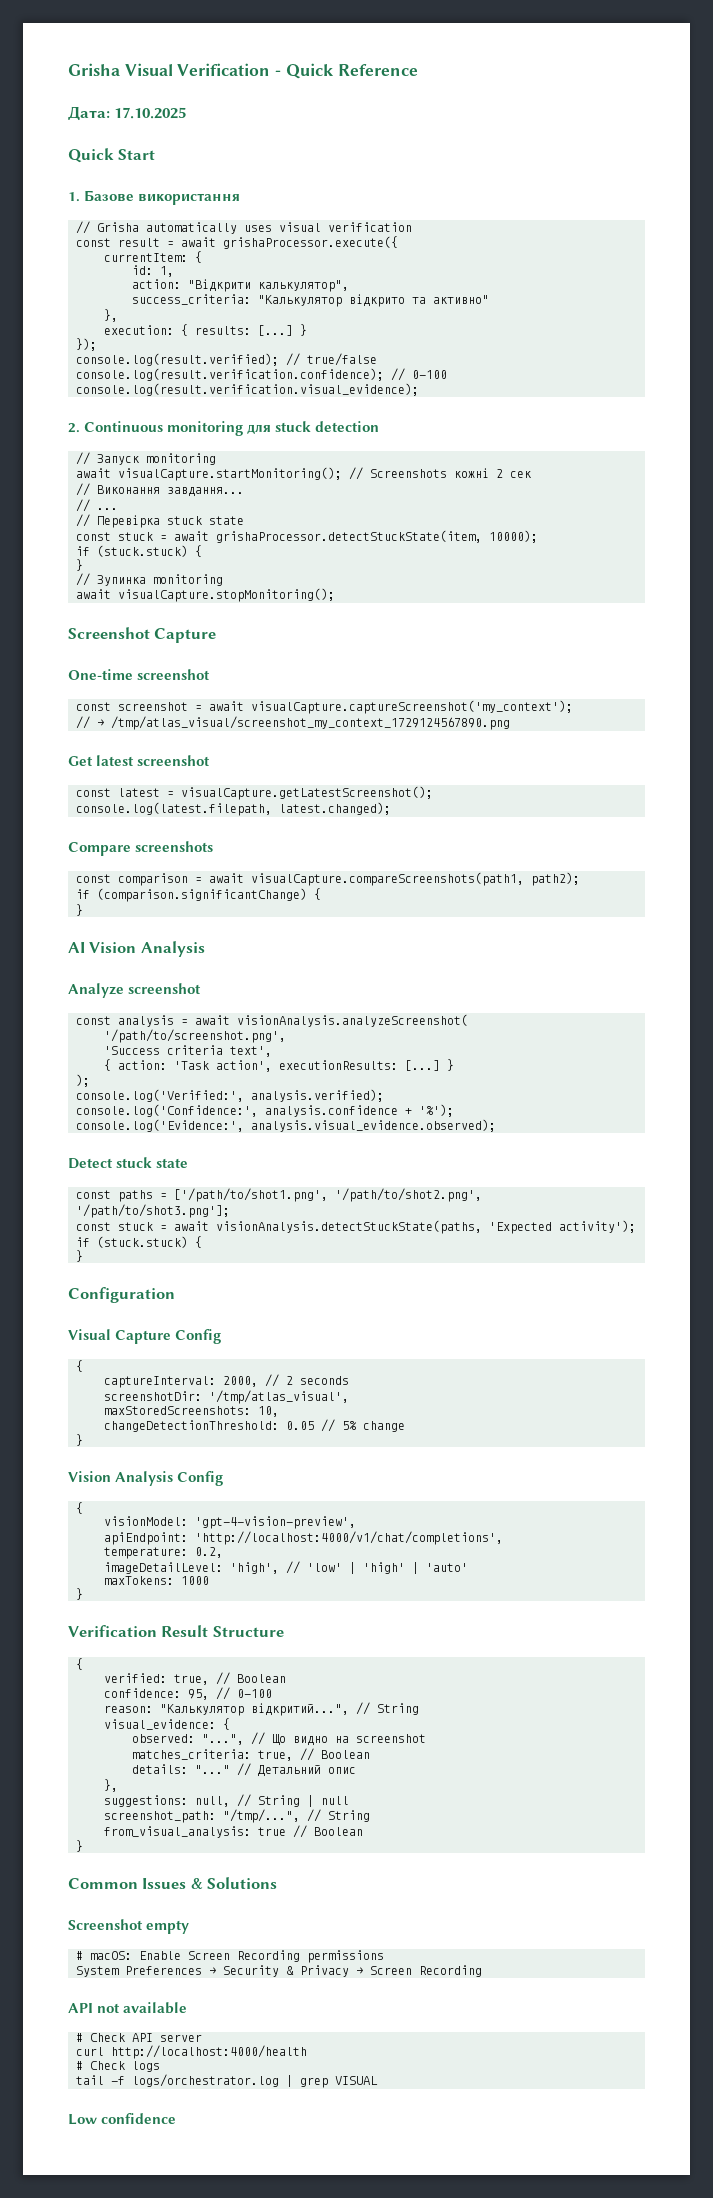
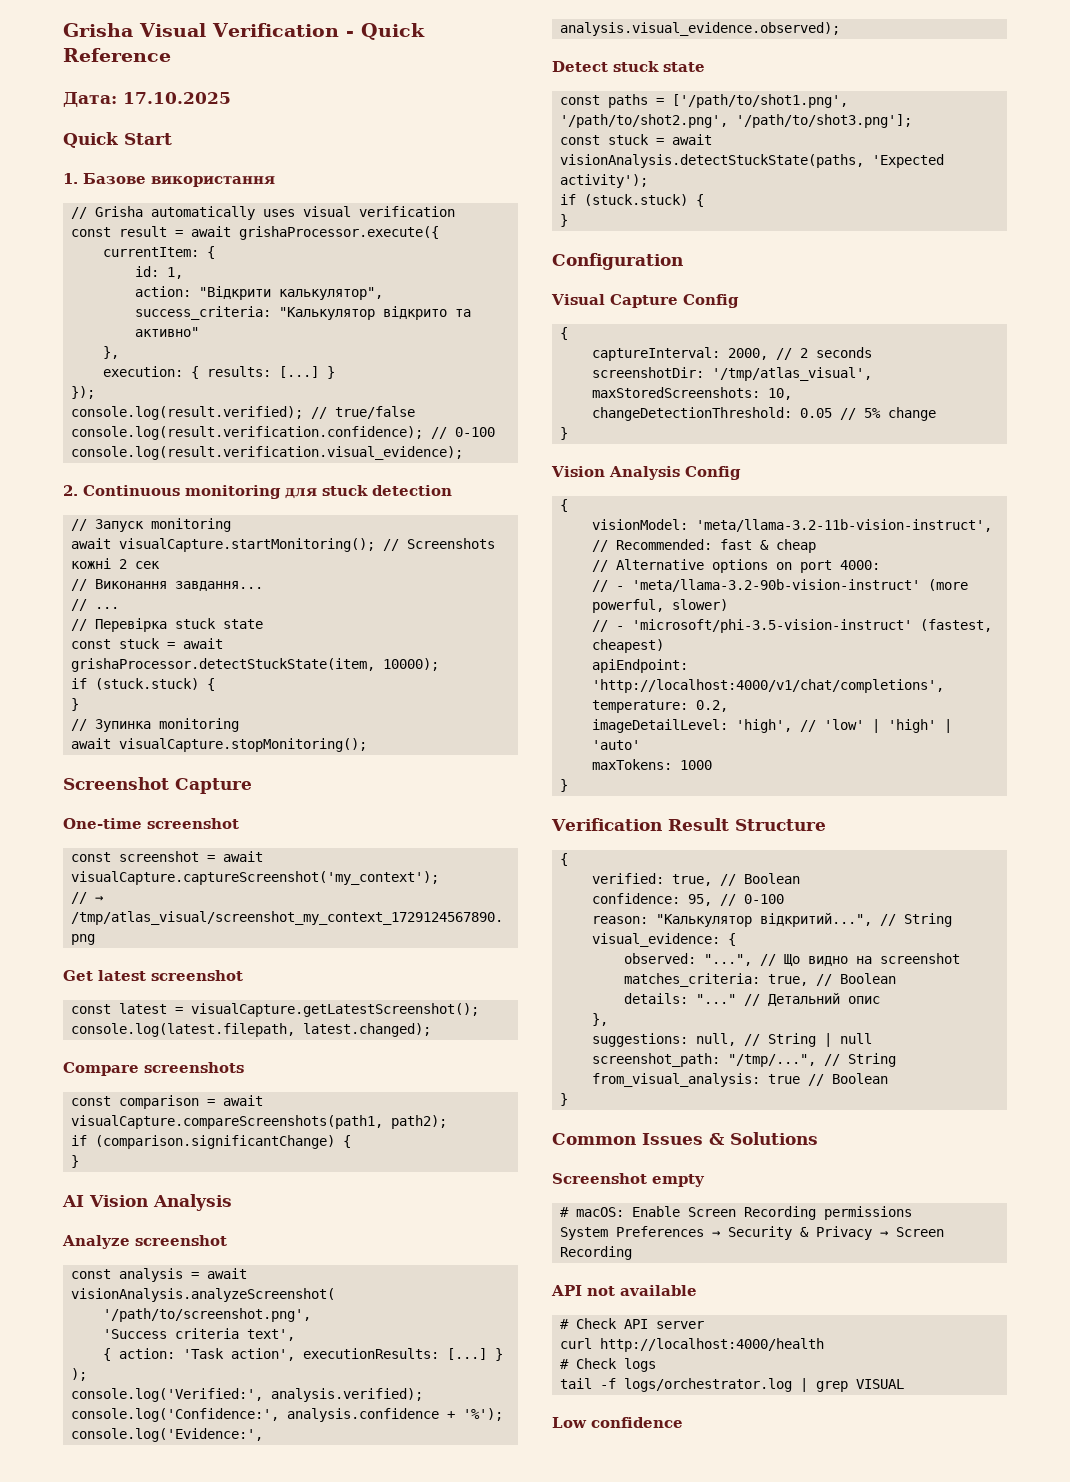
[195,1516,357,1529] 'gpt-4-vision-preview', -> [696,519,993,532] [592,539,817,553] [592,559,881,573] [592,579,969,592] [592,599,729,613] [592,619,993,633] [592,639,665,653] 'meta/llama-3.2-11b-vision-instruct', // Recommended: fast & cheap // // Alternative options on port 4000: // // - 'meta/llama-3.2-90b-vision-instruct' (more powerful, slower) // // - 'microsoft/phi-3.5-vision-instruct' (fastest, cheapest)

